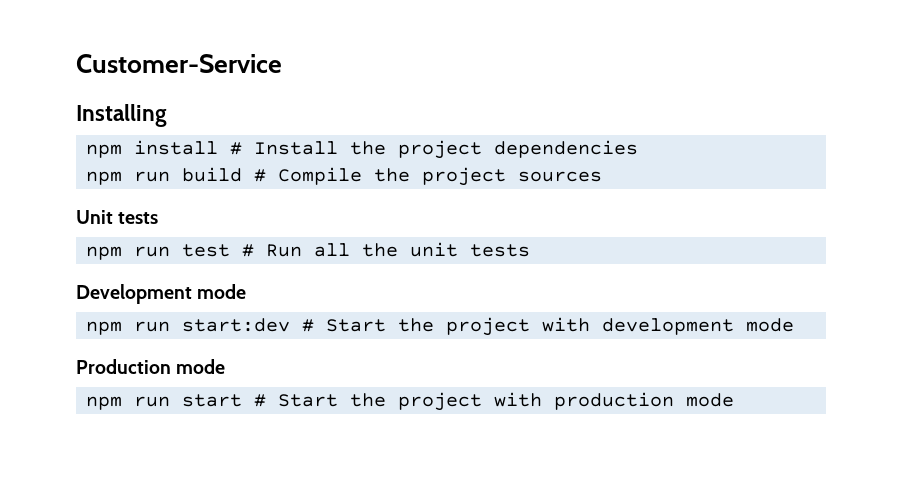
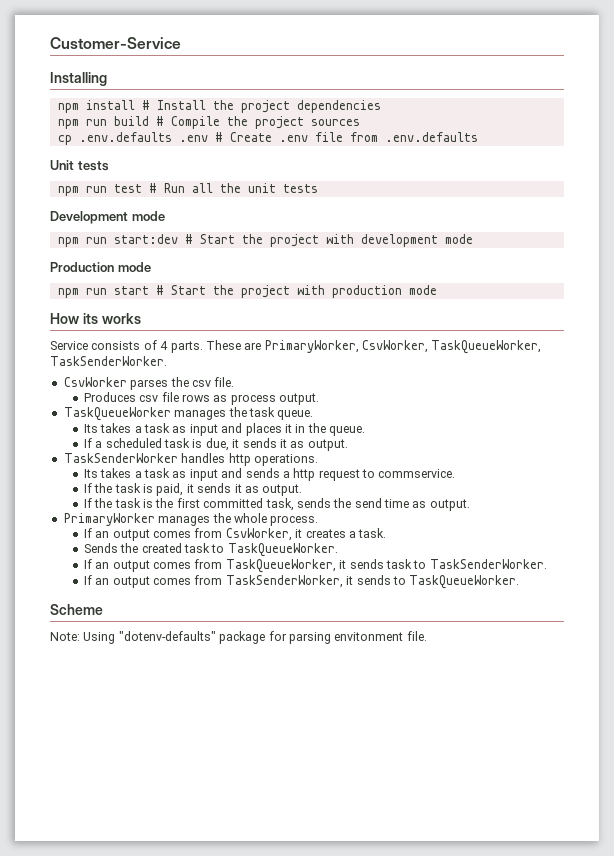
(603, 176) none -> [57,132,478,145] // cp .env.defaults .env # Create .env file from .env.defaults
(735, 400) none -> [50,313,141,324] [50,340,542,354] [50,356,167,366] [63,377,235,390] [83,392,320,405] [63,407,314,421] [83,423,366,436] [83,438,348,451] [63,453,318,466] [83,468,456,481] [83,483,303,496] [83,498,470,511] [63,513,319,526] [83,528,387,541] [83,543,338,557] [83,559,547,573] [83,575,520,589] [50,604,103,615] [50,631,427,644] // How its works // Service consists of 4 parts. These are PrimaryWorker, CsvWorker, TaskQueueWorker, TaskSenderWorker. // CsvWorker parses the csv file. // Produces csv file rows as process output. // TaskQueueWorker manages the task queue. // Its takes a task as input and places it in the queue. // If a scheduled task is due, it sends it as output. // TaskSenderWorker handles http operations. // Its takes a task as input and sends a http request to commservice. // If the task is paid, it sends it as output. // If the task is the first committed task, sends the send time as output. // PrimaryWorker manages the whole process. // If an output comes from CsvWorker, it creates a task. // Sends the created task to TaskQueueWorker. // If an output comes from TaskQueueWorker, it sends task to TaskSenderWorker. // If an output comes from TaskSenderWorker, it sends to TaskQueueWorker. // Scheme // Note: Using "dotenv-defaults" package for parsing envitonment file.

